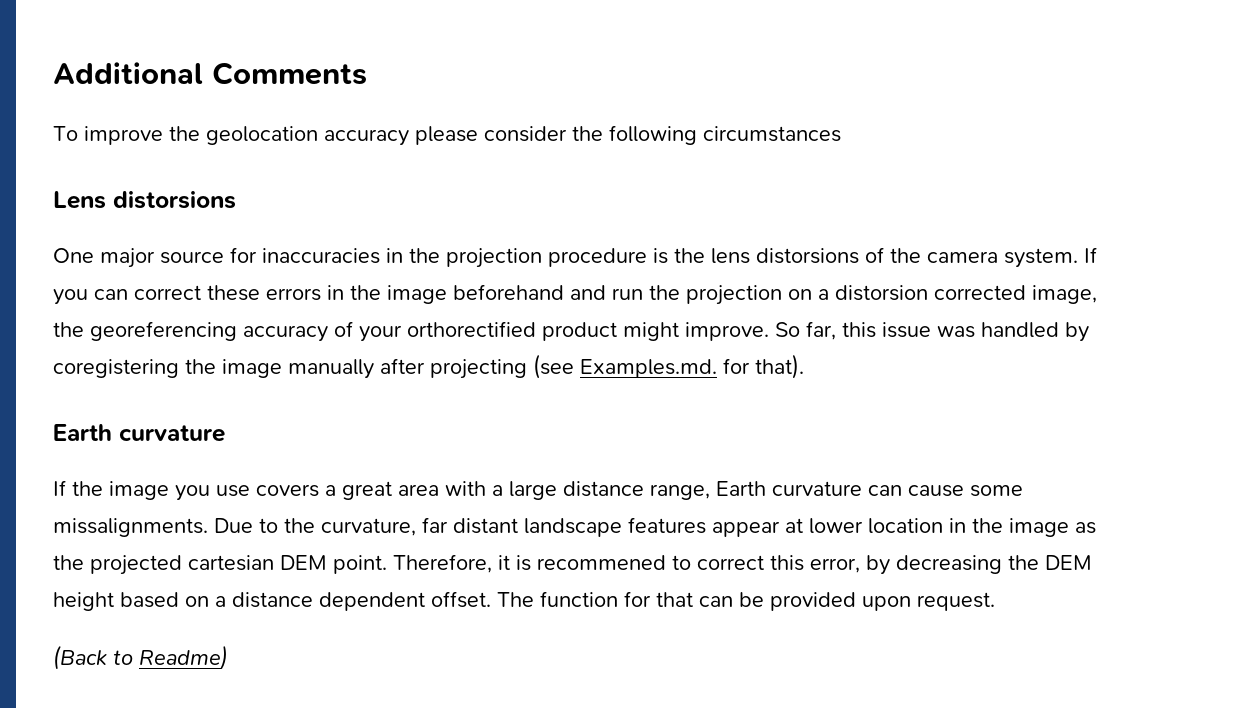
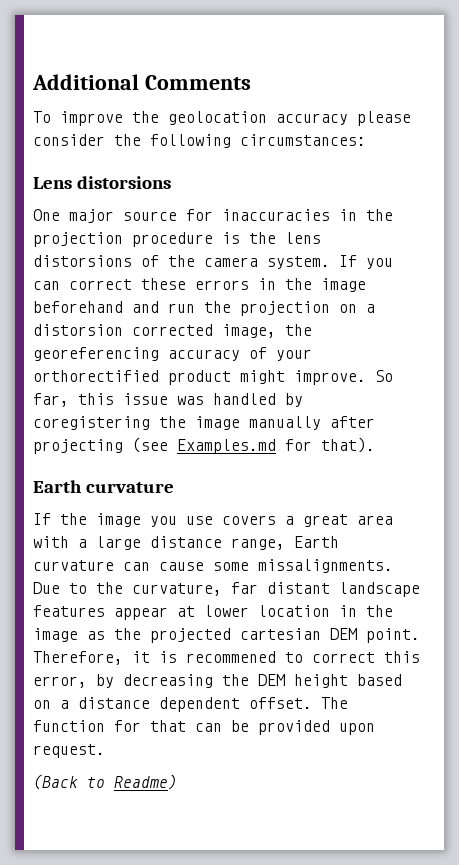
[703,126,841,142] circumstances -> [240,134,366,146] circumstances:
[580,359,717,378] Examples.md. -> [177,439,276,454] Examples.md

